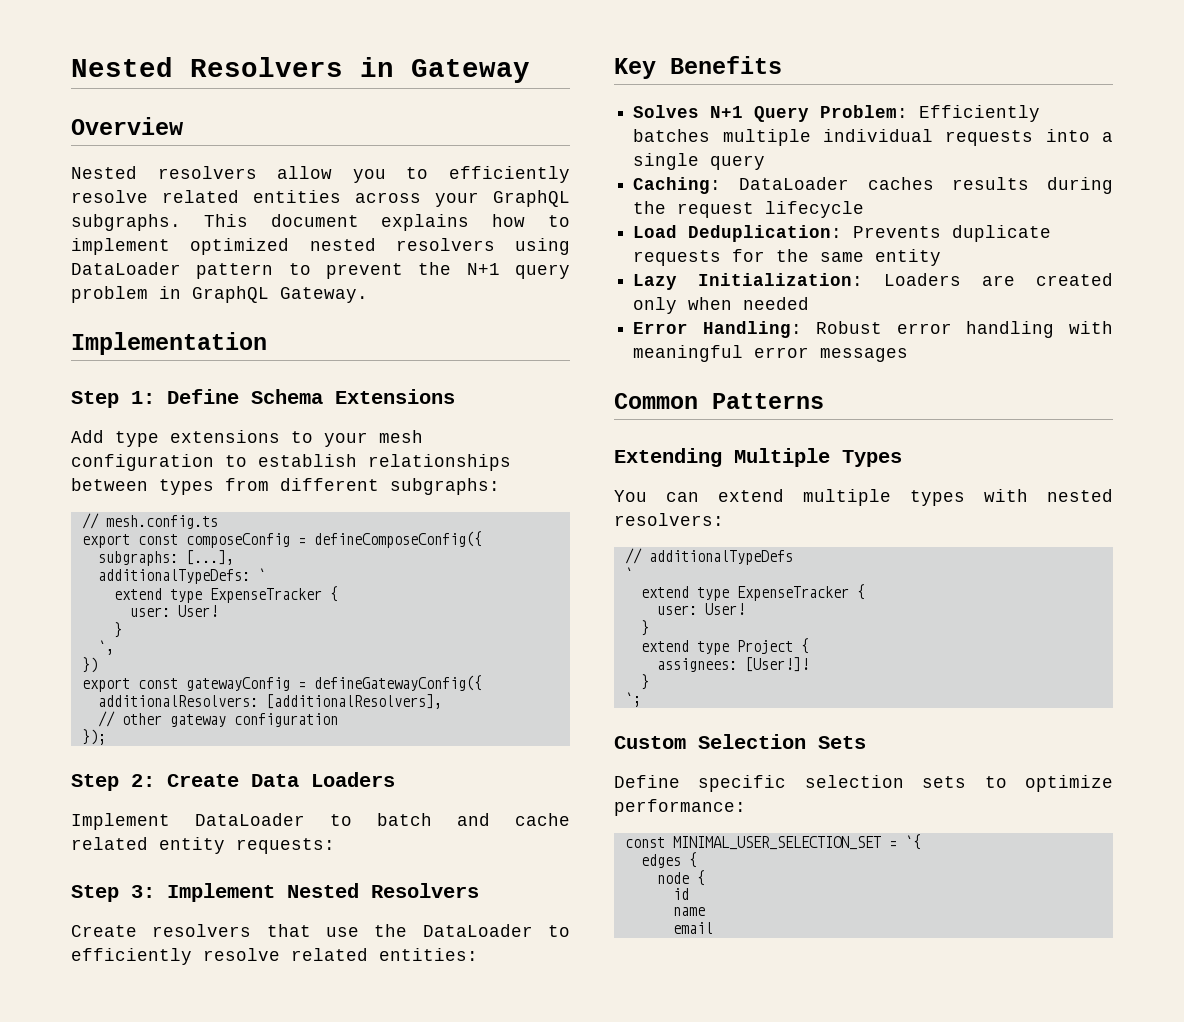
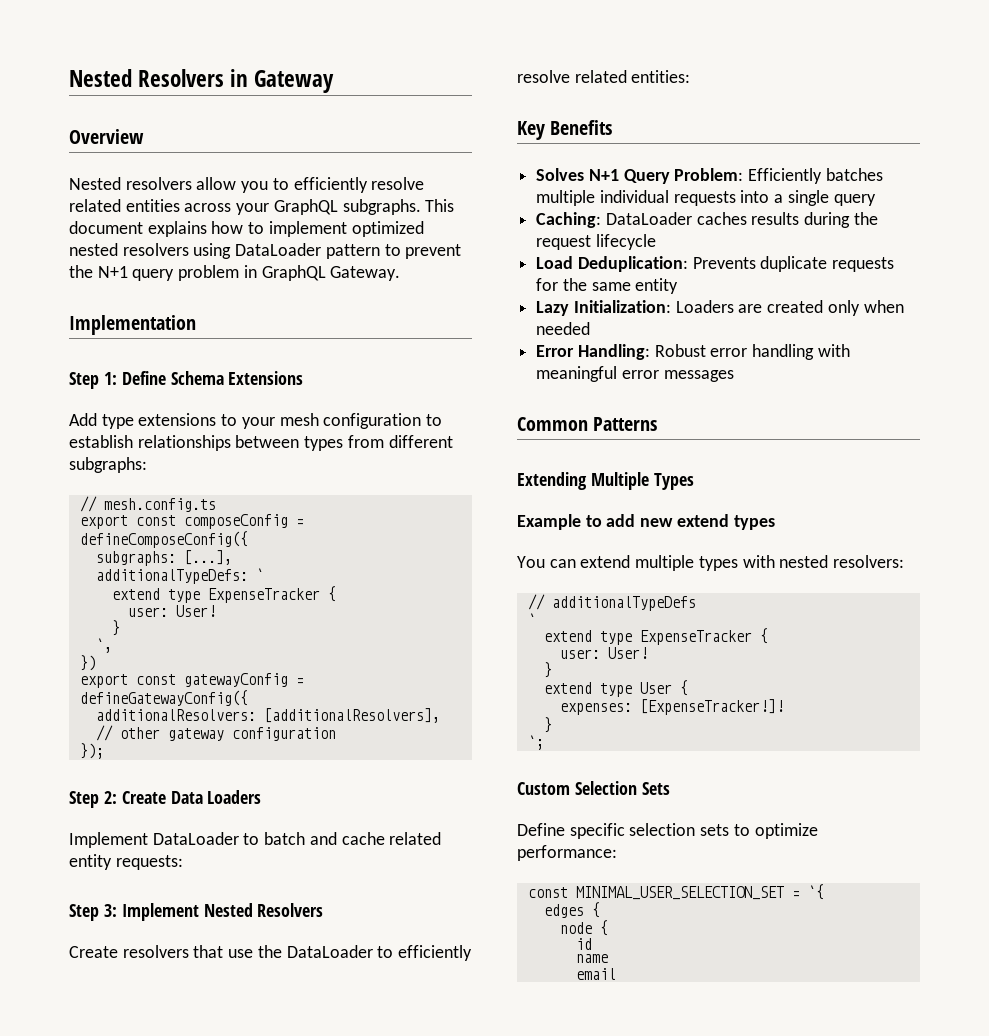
(902, 458) none -> [517,514,775,530] // Example to add new extend types
[736,638,809,654] [656,657,809,672] Project { // assignees: [User!]! -> [639,680,688,696] [559,699,784,715] User { // expenses: [ExpenseTracker!]!

